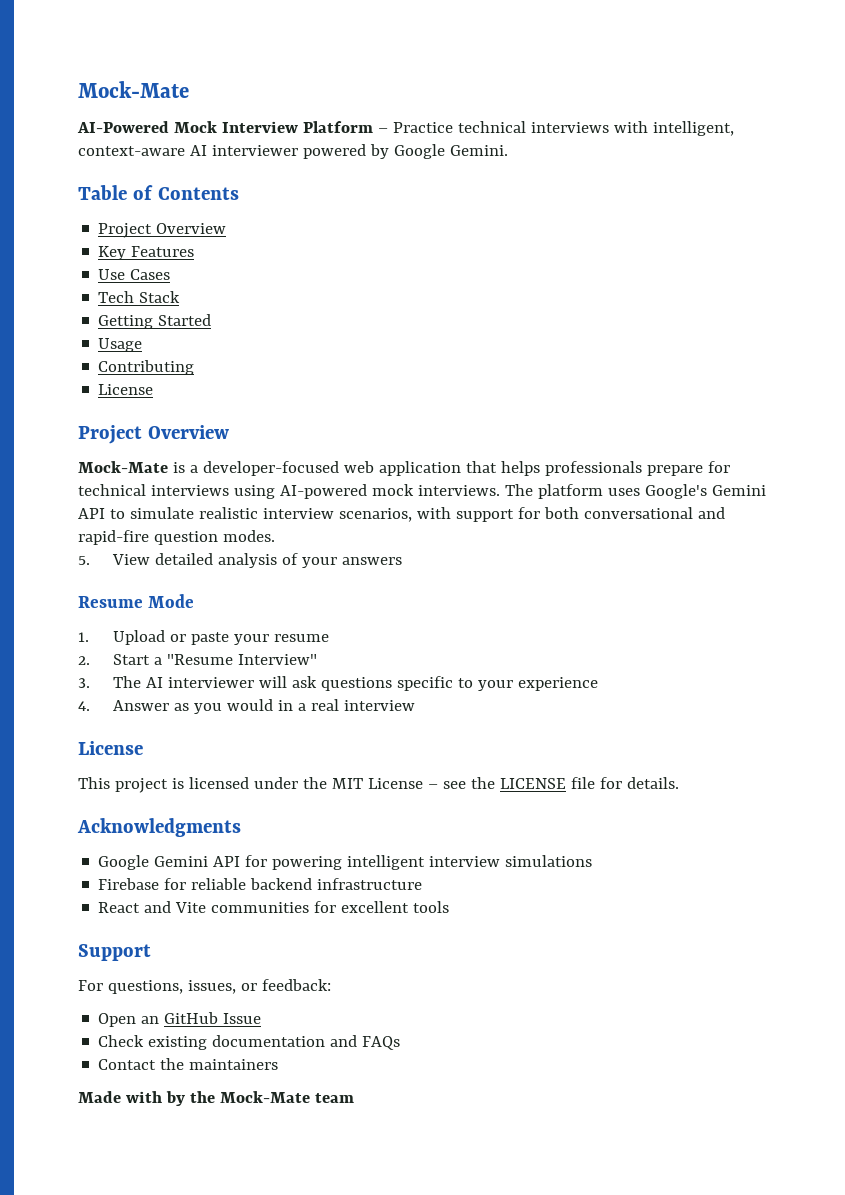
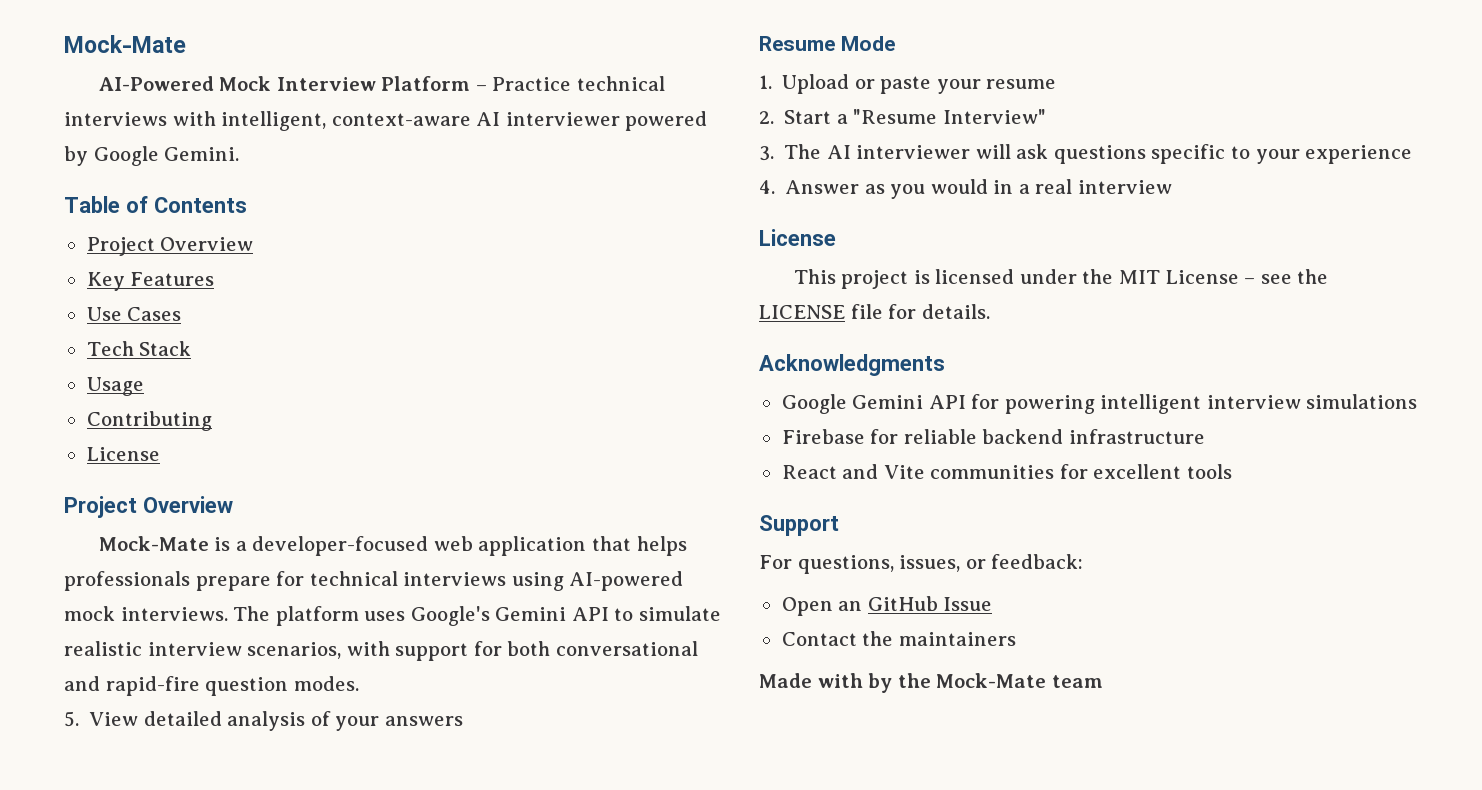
[98,314,212,329] // Getting Started -> (192, 348) none
[98,1035,401,1050] // Check existing documentation and FAQs -> (993, 604) none

